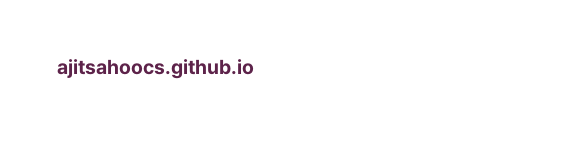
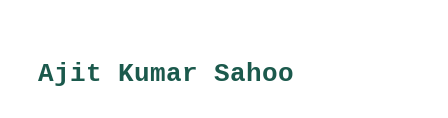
[57,59,254,79] ajitsahoocs.github.io -> [38,62,294,86] Ajit Kumar Sahoo

